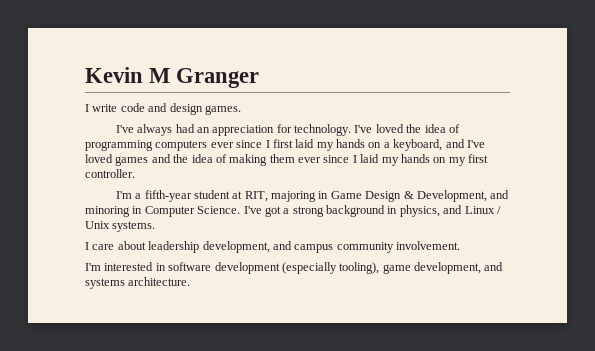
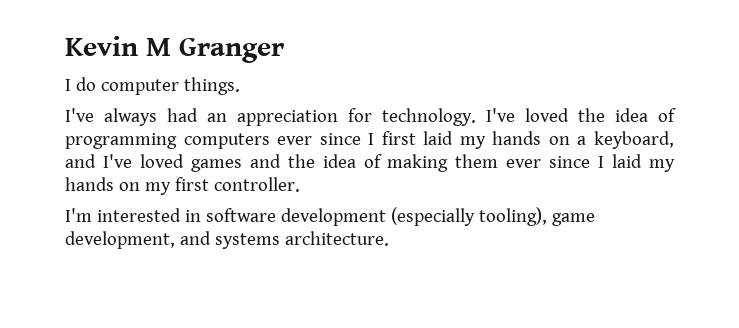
[92,103,241,115] write code and design games. -> [75,77,240,95] do computer things.
[115,190,510,202] [85,205,501,217] [85,221,156,232] [85,241,460,253] // I'm a fifth-year student at RIT, majoring in Game Design & Development, and minoring in Computer Science. I've got a strong background in physics, and Linux / Unix systems. // I care about leadership development, and campus community involvement. -> (300, 184) none

